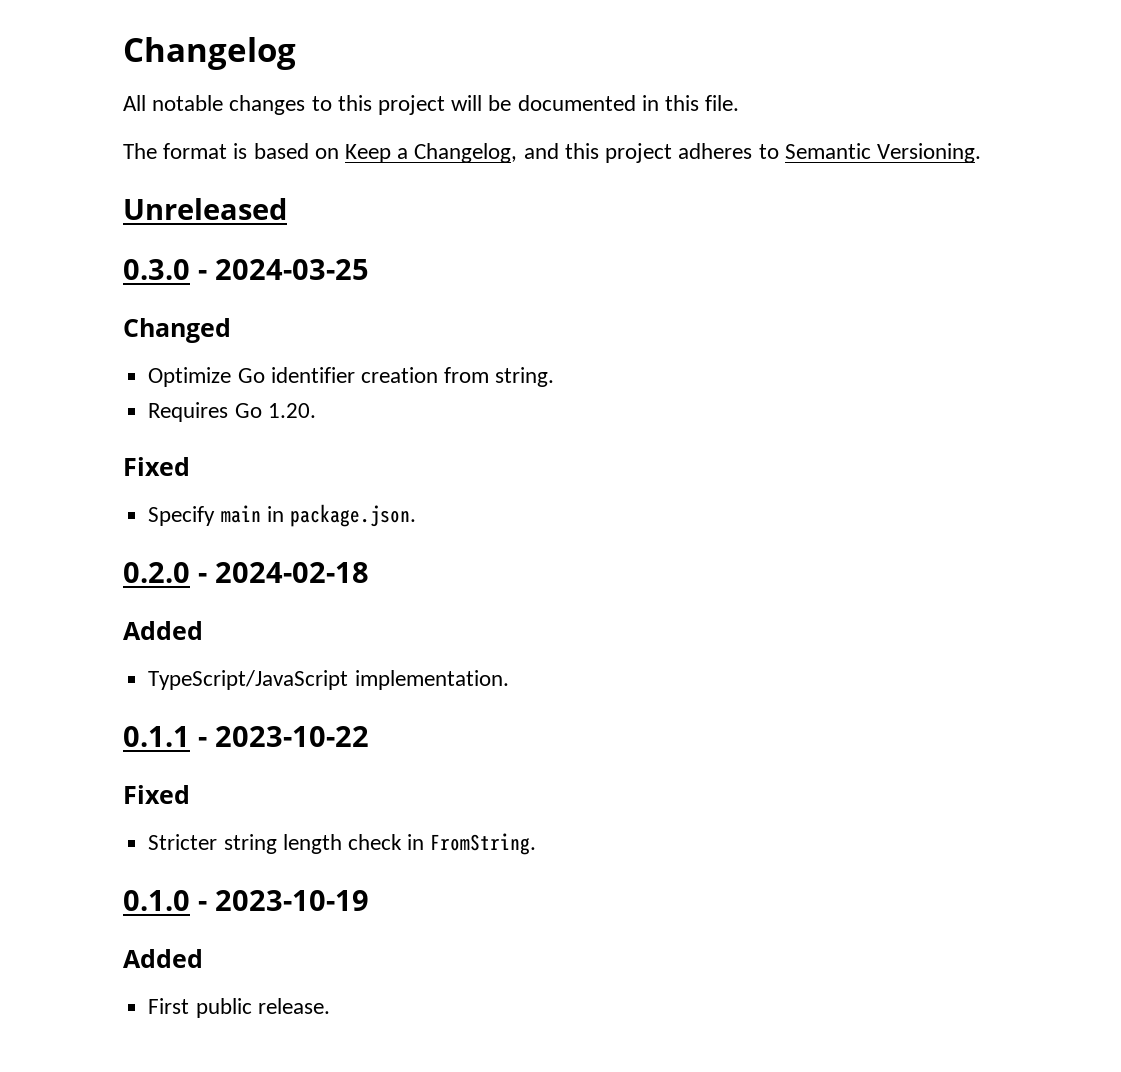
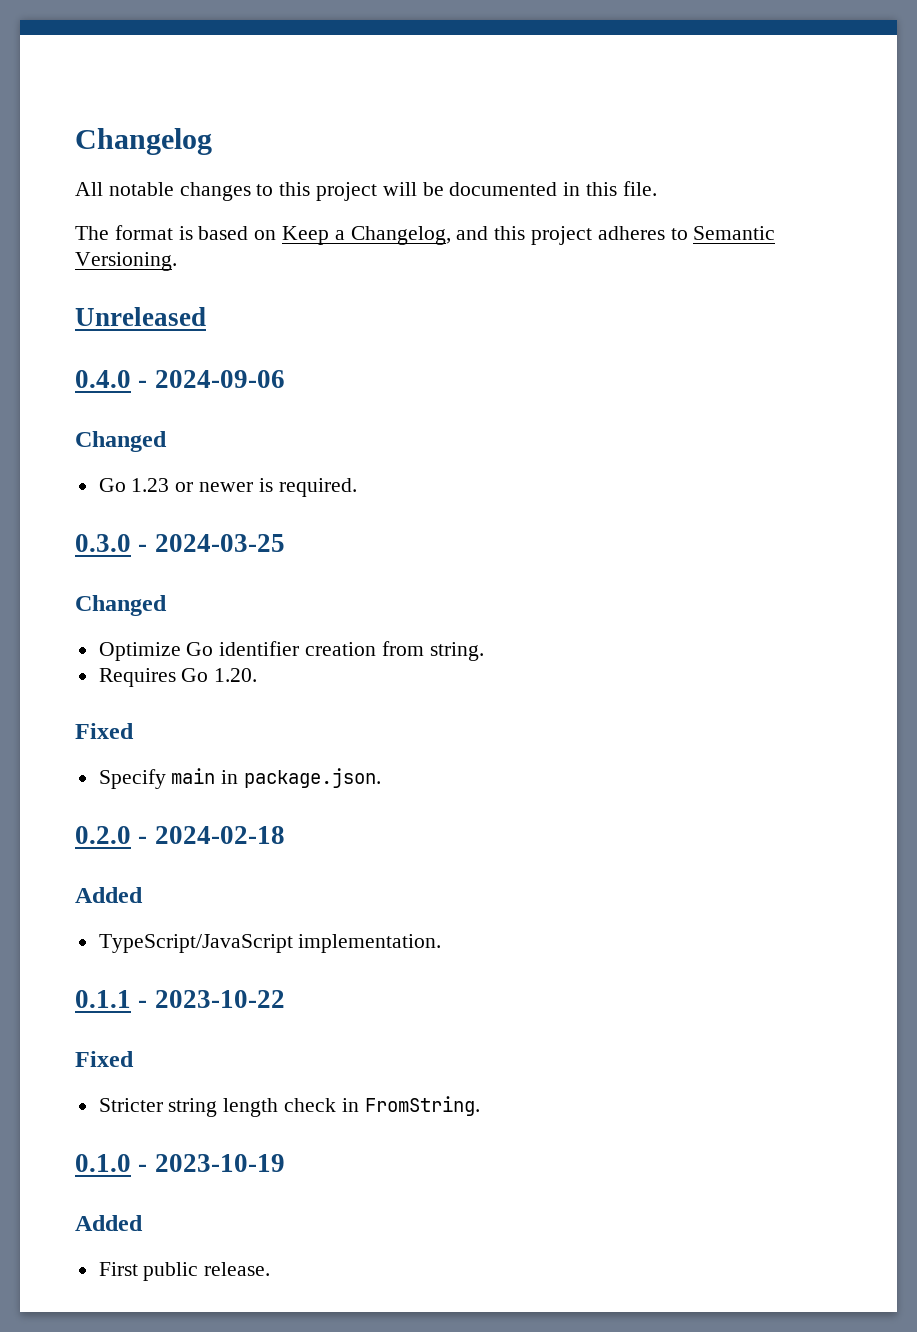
(287, 209) none -> [75,370,285,388] [75,431,167,452] [98,478,357,497] // 0.4.0 - 2024-09-06 // Changed // Go 1.23 or newer is required.

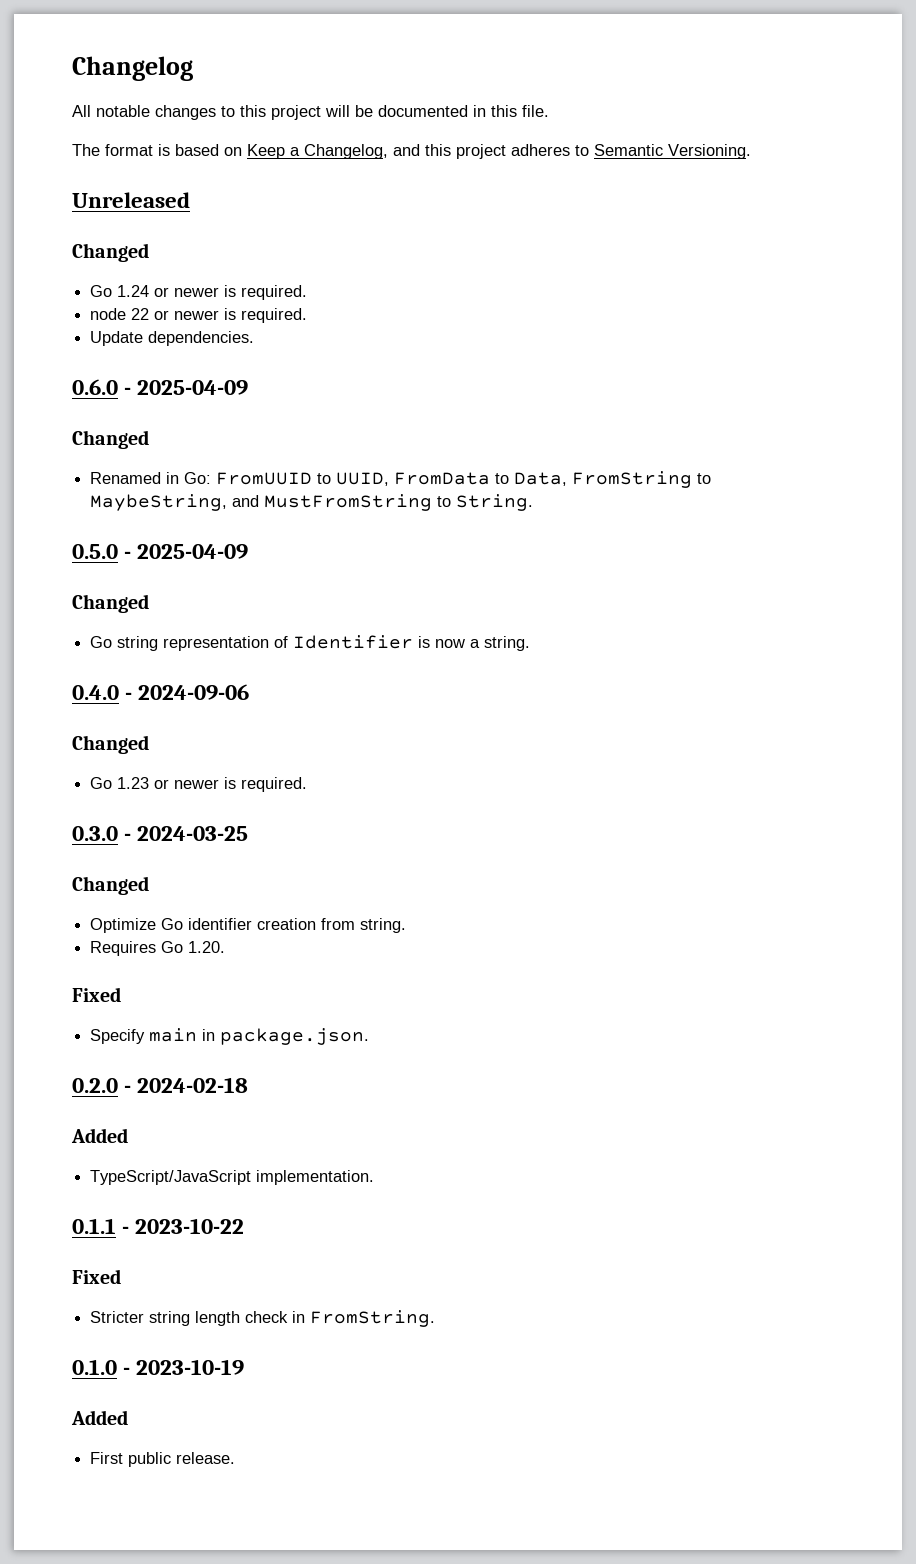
(206, 316) none -> [72,243,149,262] [90,285,308,300] [90,308,308,323] [90,331,255,346] [72,379,249,395] [72,430,149,449] [90,471,712,488] [90,494,534,511] [72,544,249,559] [72,594,149,613] [90,635,531,651] // Changed // Go 1.24 or newer is required. // node 22 or newer is required. // Update dependencies. // 0.6.0 - 2025-04-09 // Changed // Renamed in Go: FromUUID to UUID, FromData to Data, FromString to MaybeString, and MustFromString to String. // 0.5.0 - 2025-04-09 // Changed // Go string representation of Identifier is now a string.

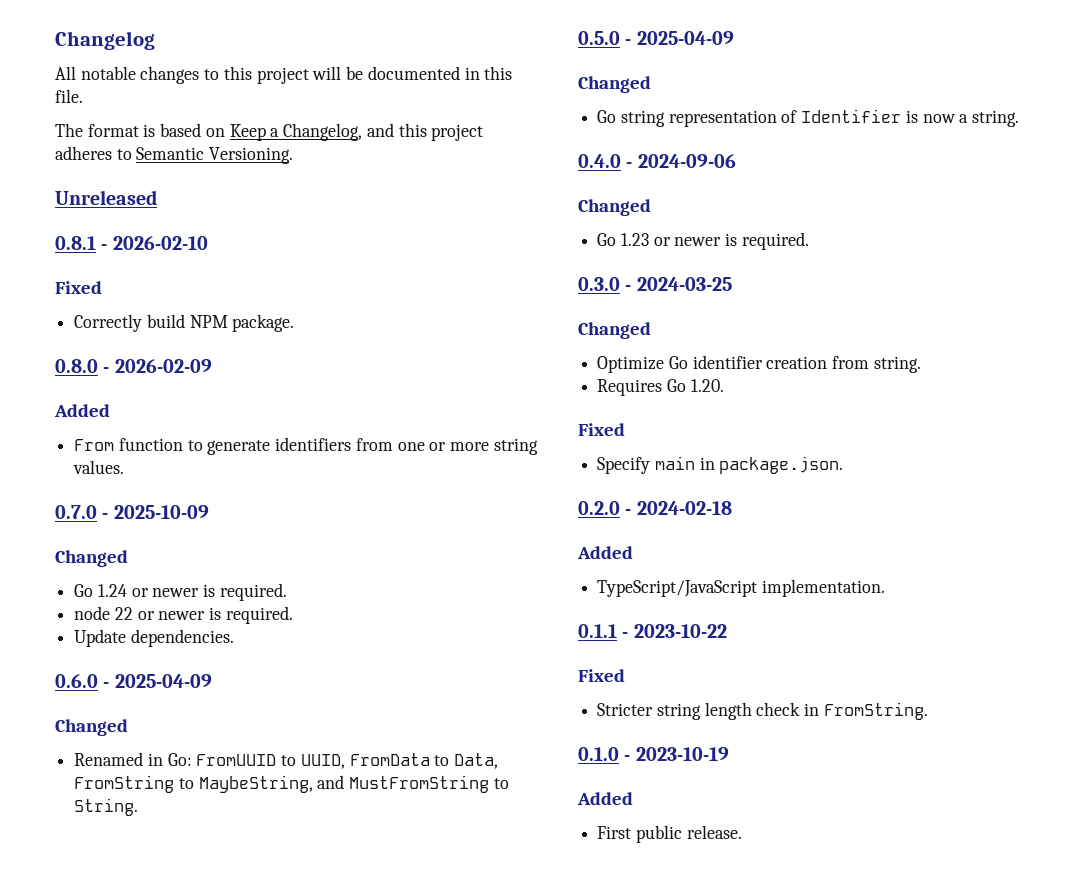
(190, 200) none -> [55,236,208,250] [55,281,102,294] [74,314,295,332] [55,359,212,373] [54,404,110,417] [74,437,538,455] [73,460,125,474] [55,505,209,519] // 0.8.1 - 2026-02-10 // Fixed // Correctly build NPM package. // 0.8.0 - 2026-02-09 // Added // From function to generate identifiers from one or more string values. // 0.7.0 - 2025-10-09

